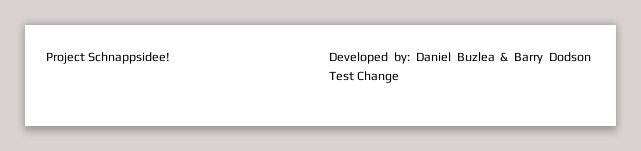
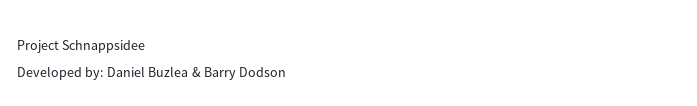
[88,52,171,64] Schnappsidee! -> [62,40,146,53] Schnappsidee
[329,71,400,83] Test Change -> (287, 72) none

